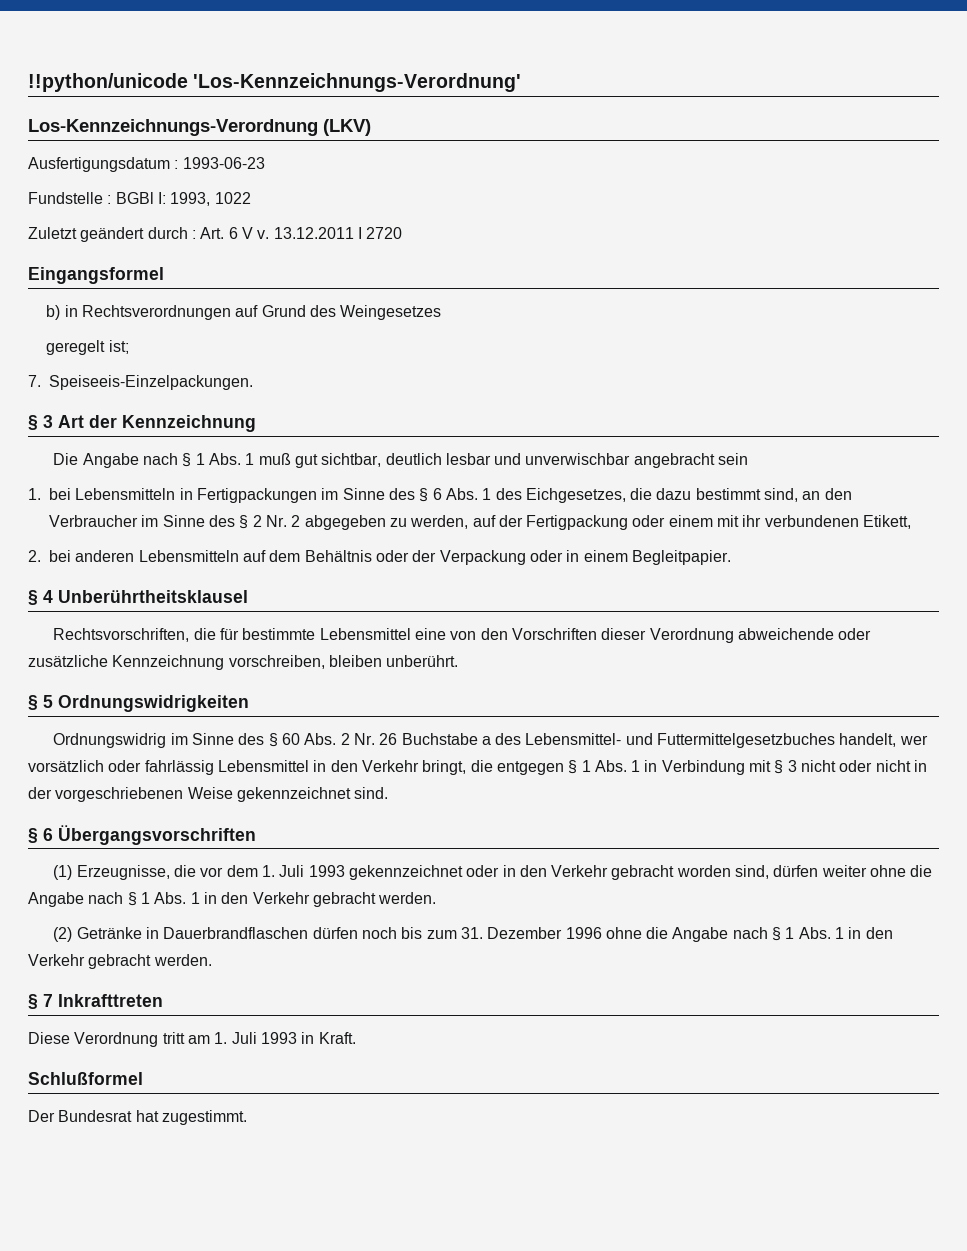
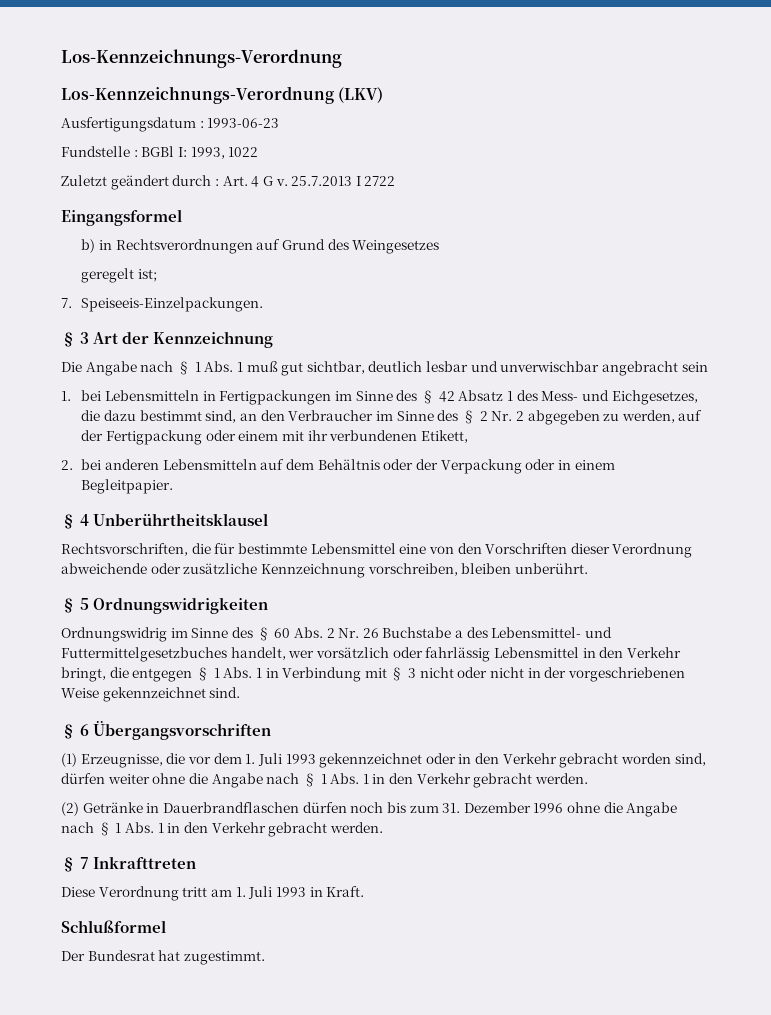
[28,73,522,92] !!python/unicode 'Los-Kennzeichnungs-Verordnung' -> [61,49,342,68] Los-Kennzeichnungs-Verordnung
[228,227,403,239] 6 V v. 13.12.2011 I 2720 -> [251,176,396,187] 4 G v. 25.7.2013 I 2722
[432,488,522,500] 6 Abs. 1 des -> [438,390,609,402] 42 Absatz 1 des Mess- und

